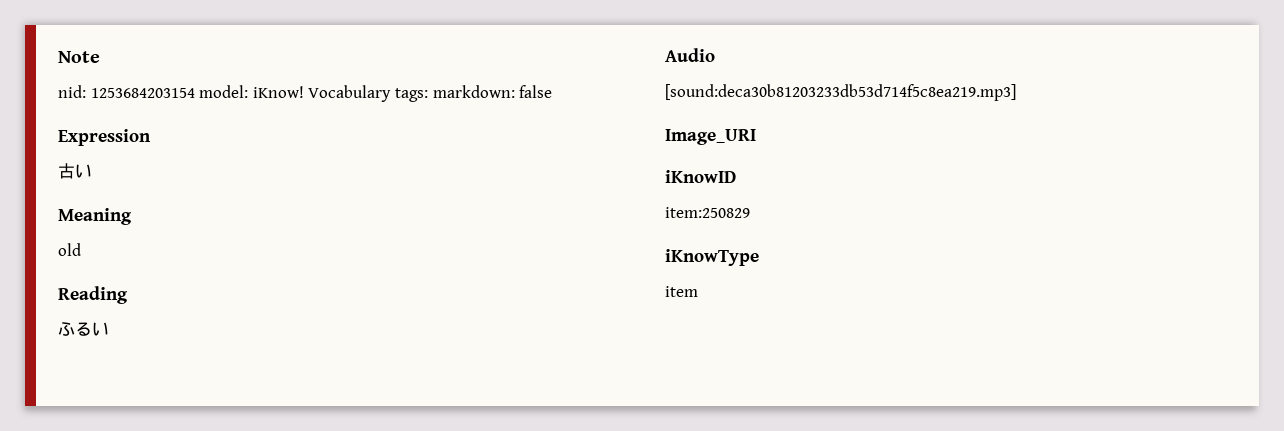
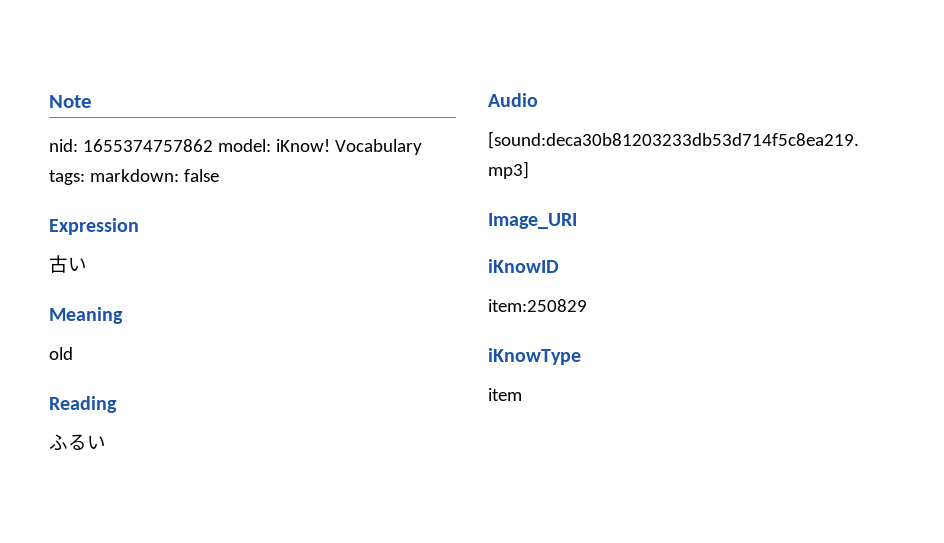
[90,88,195,98] 1253684203154 -> [82,139,213,152] 1655374757862

